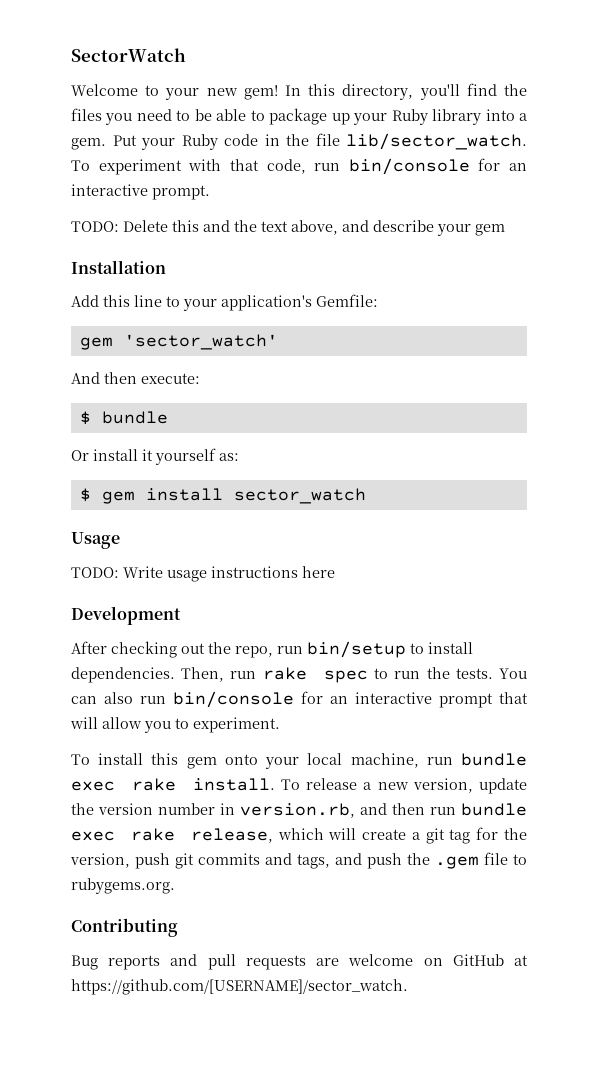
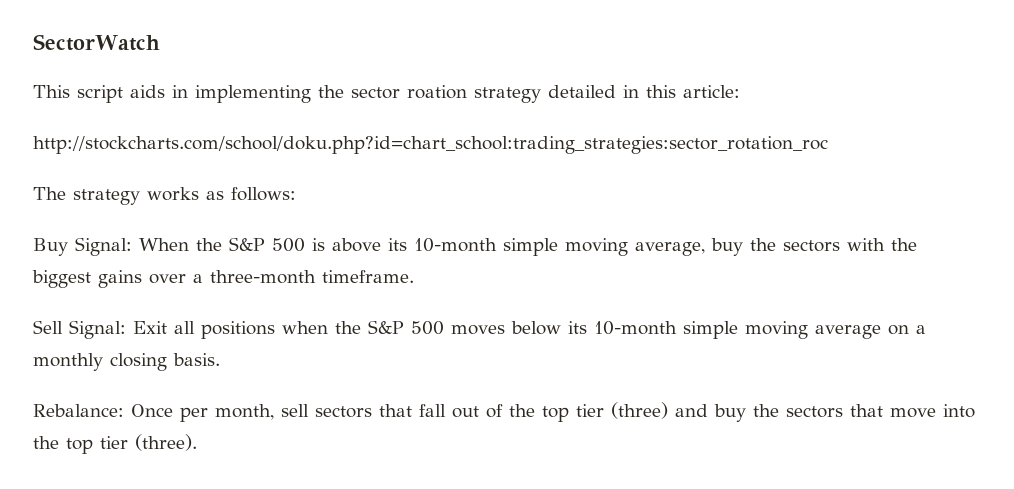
[71,83,527,100] [71,108,527,125] [71,133,527,150] [71,158,527,175] [71,184,210,200] [71,220,505,236] [71,260,166,274] [71,294,378,311] [79,334,278,350] [71,372,200,384] [79,411,168,425] [71,448,239,465] [79,488,366,504] [71,532,120,549] [71,566,335,582] [71,606,181,625] [71,641,473,658] [71,667,527,683] [71,691,528,708] [70,717,280,733] [71,753,527,769] [71,778,527,794] [71,803,527,818] [71,827,527,844] [70,852,527,869] [71,878,175,894] [71,918,178,937] [71,954,528,970] [71,979,408,995] Welcome to your new gem! In this directory, you'll find the files you need to be able to package up your Ruby library into a gem. Put your Ruby code in the file lib/sector_watch. To experiment with that code, run bin/console for an interactive prompt. // TODO: Delete this and the text above, and describe your gem // Installation // Add this line to your application's Gemfile: // gem 'sector_watch' // And then execute: // $ bundle // Or install it yourself as: // $ gem install sector_watch // Usage // TODO: Write usage instructions here // Development // After checking out the repo, run bin/setup to install dependencies. Then, run rake spec to run the tests. You can also run bin/console for an interactive prompt that will allow you to experiment. // To install this gem onto your local machine, run bundle exec rake install. To release a new version, update the version number in version.rb, and then run bundle exec rake release, which will create a git tag for the version, push git commits and tags, and push the .gem file to rubygems.org. // Contributing // Bug reports and pull requests are welcome on GitHub at https://github.com/[USERNAME]/sector_watch. -> [33,85,740,103] [33,136,828,154] [33,187,296,205] [33,237,917,256] [32,270,414,288] [33,320,926,339] [33,353,220,371] [33,402,975,422] [33,434,197,454] This script aids in implementing the sector roation strategy detailed in this article: // http://stockcharts.com/school/doku.php?id=chart_school:trading_strategies:sector_rotation_roc // The strategy works as follows: // Buy Signal: When the S&P 500 is above its 10-month simple moving average, buy the sectors with the biggest gains over a three-month timeframe. // Sell Signal: Exit all positions when the S&P 500 moves below its 10-month simple moving average on a monthly closing basis. // Rebalance: Once per month, sell sectors that fall out of the top tier (three) and buy the sectors that move into the top tier (three).

